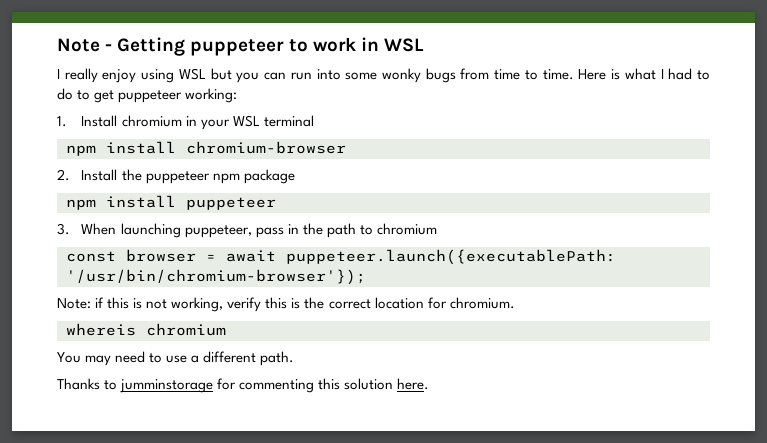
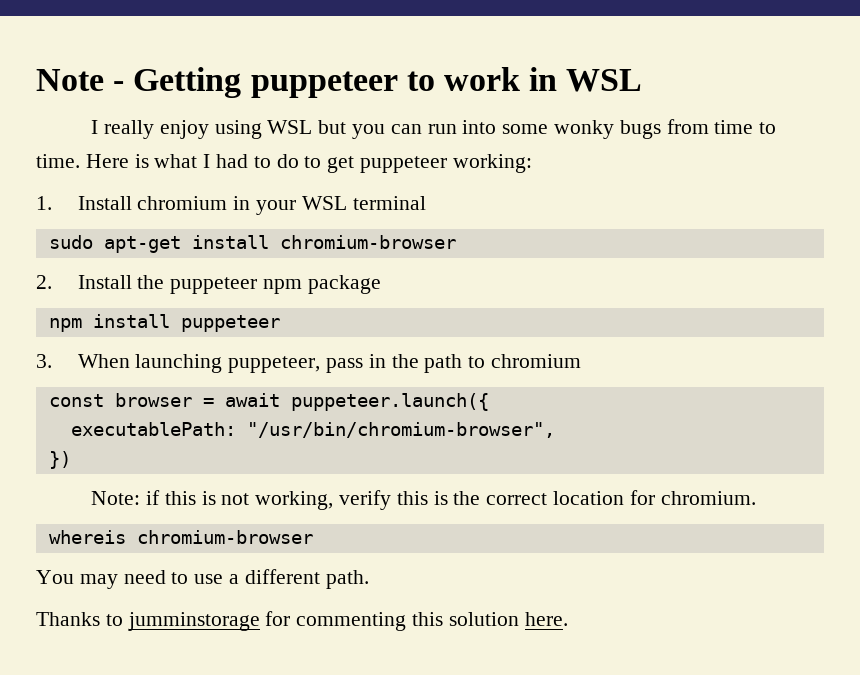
[66,145,96,156] npm -> [48,235,181,253] sudo apt-get
[286,249,616,265] [66,269,366,285] puppeteer.launch({executablePath: '/usr/bin/chromium-browser'}); -> [290,393,489,411] [70,422,555,438] [48,451,71,469] puppeteer.launch({ // executablePath: "/usr/bin/chromium-browser", // })
[146,323,226,336] chromium -> [136,530,313,544] chromium-browser

